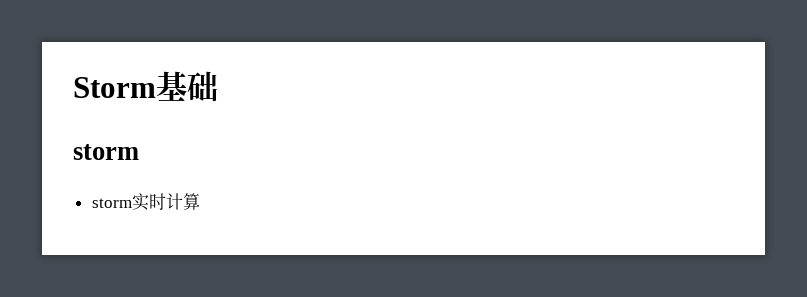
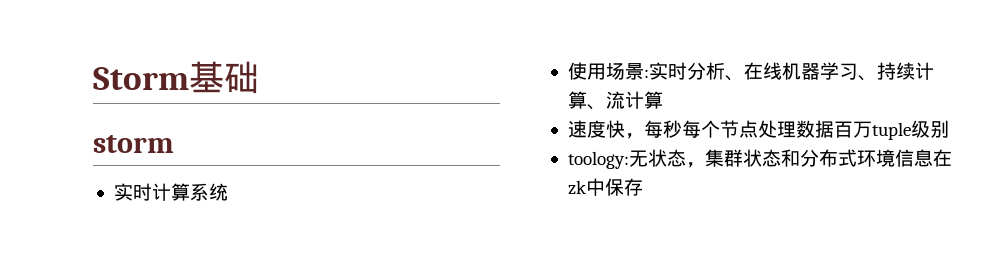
[91,198,132,208] storm -> (174, 144) none
(200, 201) none -> [189,183,228,201] [567,62,934,81] [567,91,663,110] [567,120,949,140] [567,149,952,169] [567,178,643,196] 系统 // 使用场景:实时分析、在线机器学习、持续计算、流计算 // 速度快，每秒每个节点处理数据百万tuple级别 // toology:无状态，集群状态和分布式环境信息在zk中保存

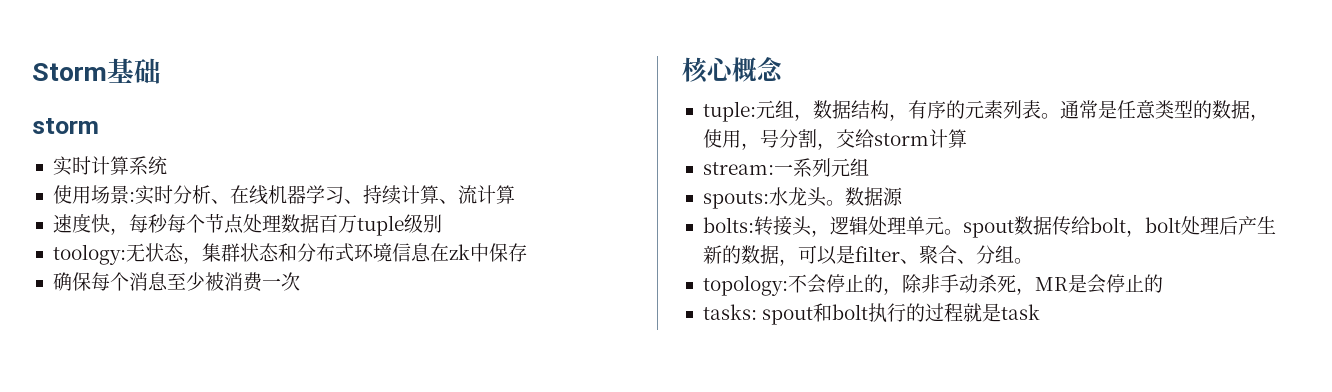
(643, 187) none -> [52,272,300,292] [682,57,784,84] [702,100,1269,122] [702,129,967,150] [702,158,869,177] [702,187,903,209] [702,216,1276,238] [702,245,1033,266] [702,274,1163,296] [702,303,1041,325] // 确保每个消息至少被消费一次 // 核心概念 // tuple:元组，数据结构，有序的元素列表。通常是任意类型的数据，使用，号分割，交给storm计算 // stream:一系列元组 // spouts:水龙头。数据源 // bolts:转接头，逻辑处理单元。spout数据传给bolt，bolt处理后产生新的数据，可以是filter、聚合、分组。 // topology:不会停止的，除非手动杀死，MR是会停止的 // tasks: spout和bolt执行的过程就是task

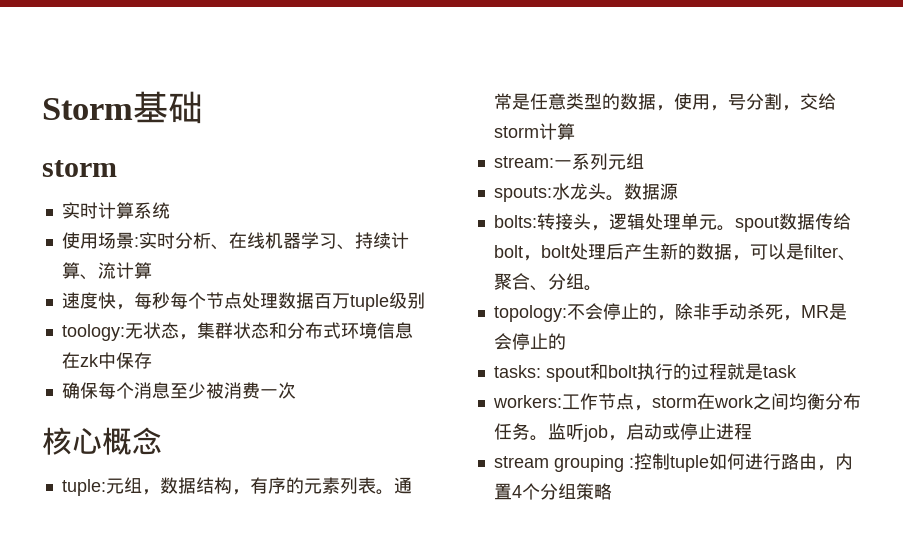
(1041, 312) none -> [492,393,861,411] [493,423,752,442] [493,453,853,472] [493,483,612,500] // workers:工作节点，storm在work之间均衡分布任务。监听job，启动或停止进程 // stream grouping :控制tuple如何进行路由，内置4个分组策略

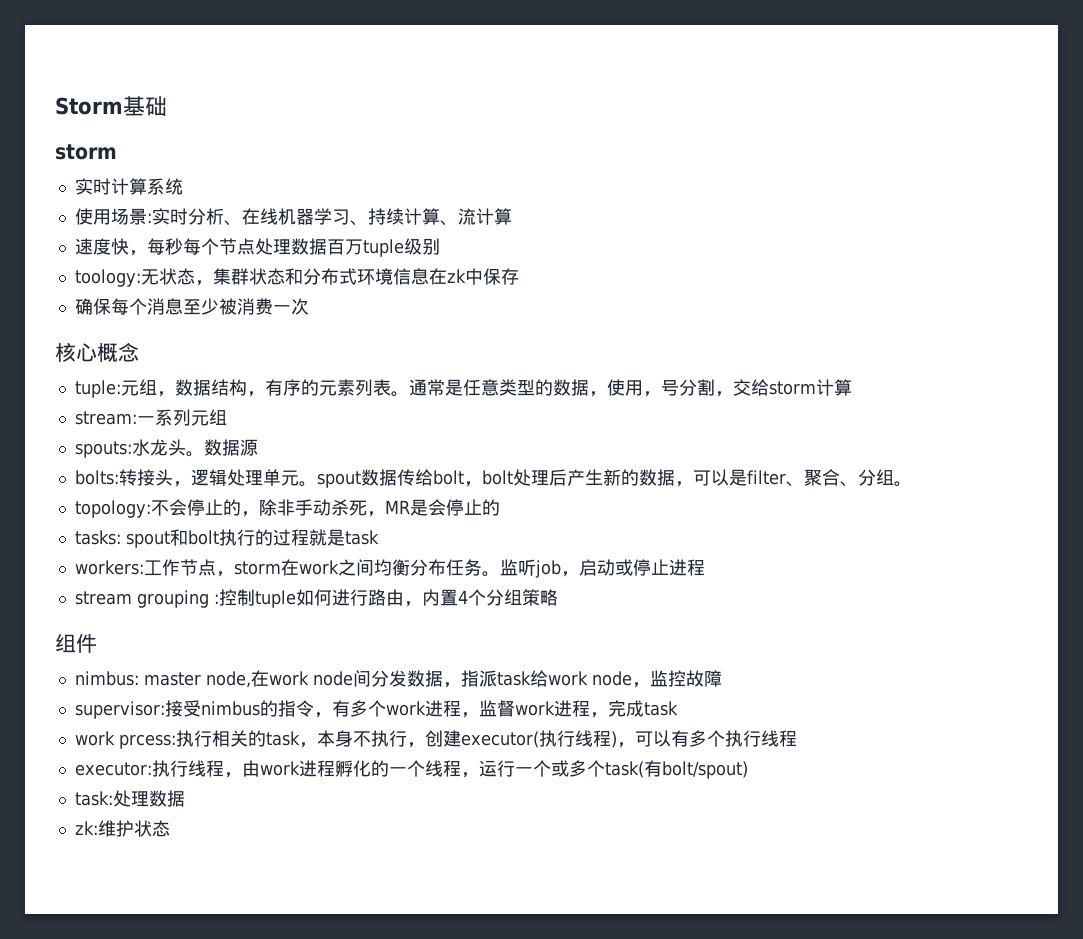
(612, 491) none -> [55,634,97,653] [74,670,722,688] [74,700,678,719] [74,730,797,749] [74,760,748,779] [74,790,185,807] [74,820,170,837] // 组件 // nimbus: master node,在work node间分发数据，指派task给work node，监控故障 // supervisor:接受nimbus的指令，有多个work进程，监督work进程，完成task // work prcess:执行相关的task，本身不执行，创建executor(执行线程)，可以有多个执行线程 // executor:执行线程，由work进程孵化的一个线程，运行一个或多个task(有bolt/spout) // task:处理数据 // zk:维护状态

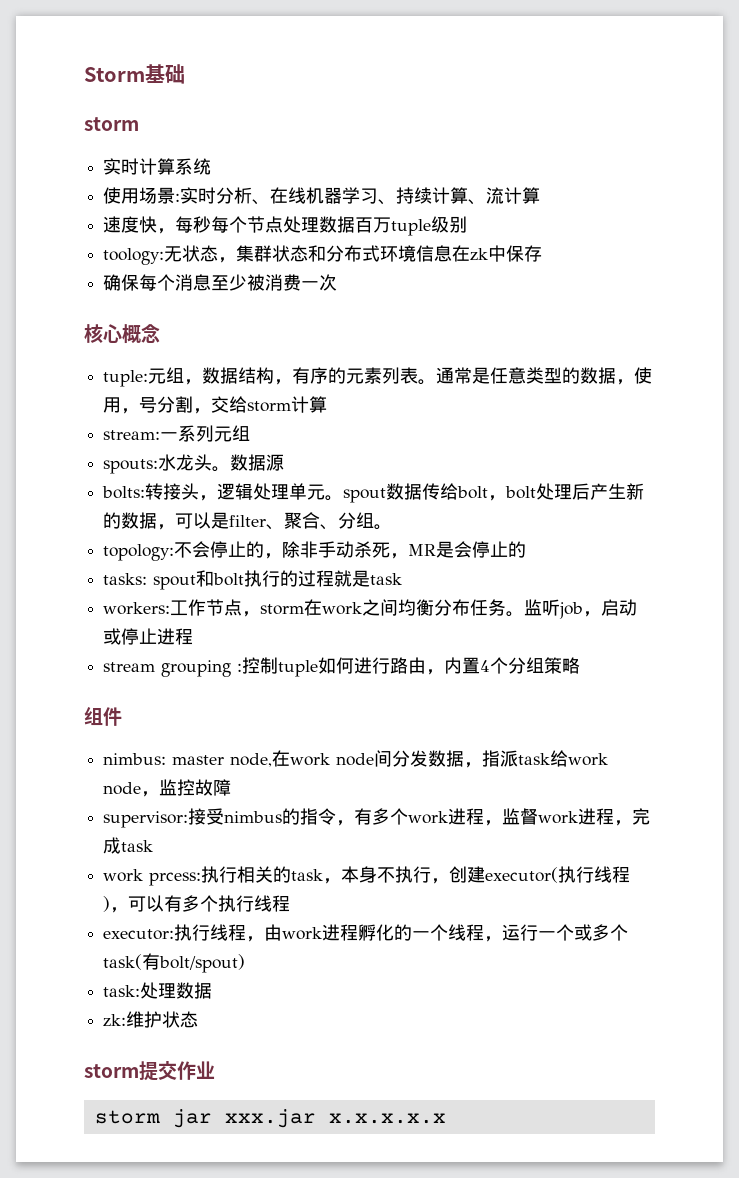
(170, 828) none -> [84,1061,215,1081] [94,1109,446,1128] // storm提交作业 // storm jar xxx.jar x.x.x.x.x

